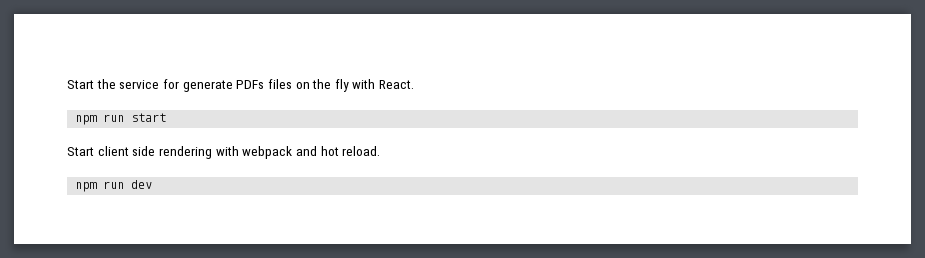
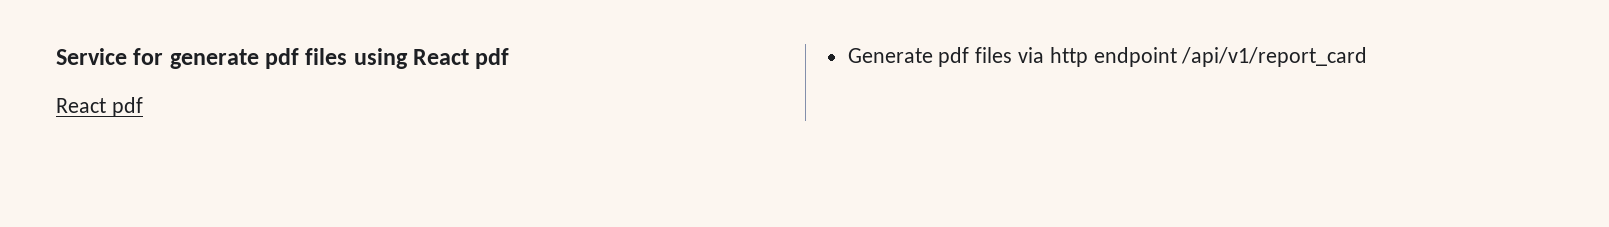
[67,79,415,92] [75,113,167,125] [67,146,381,159] [75,180,153,192] Start the service for generate PDFs files on the fly with React. // npm run start // Start client side rendering with webpack and hot reload. // npm run dev -> [56,48,510,69] [56,97,143,117] [847,47,1368,67] Service for generate pdf files using React pdf // React pdf // Generate pdf files via http endpoint /api/v1/report_card

